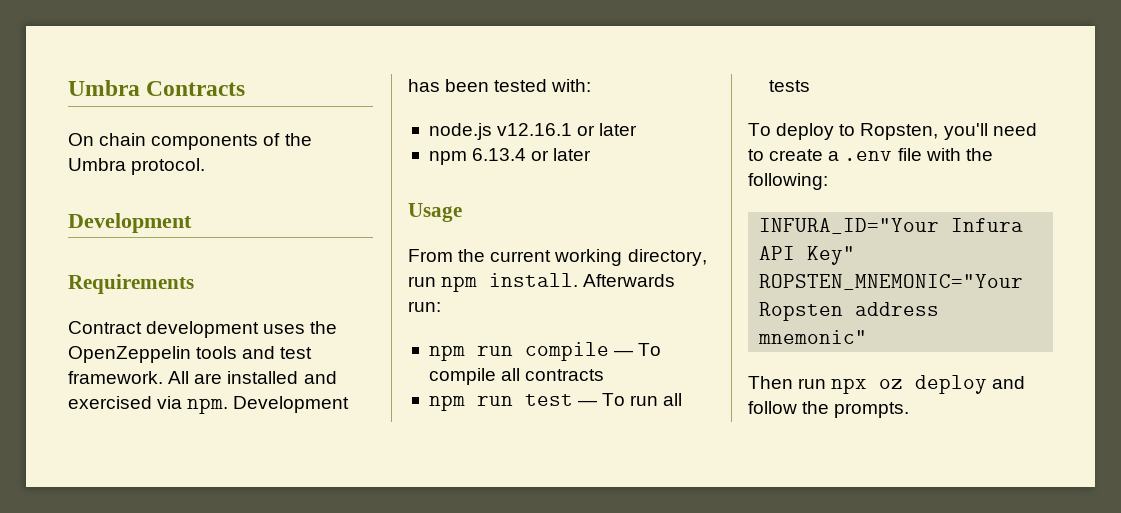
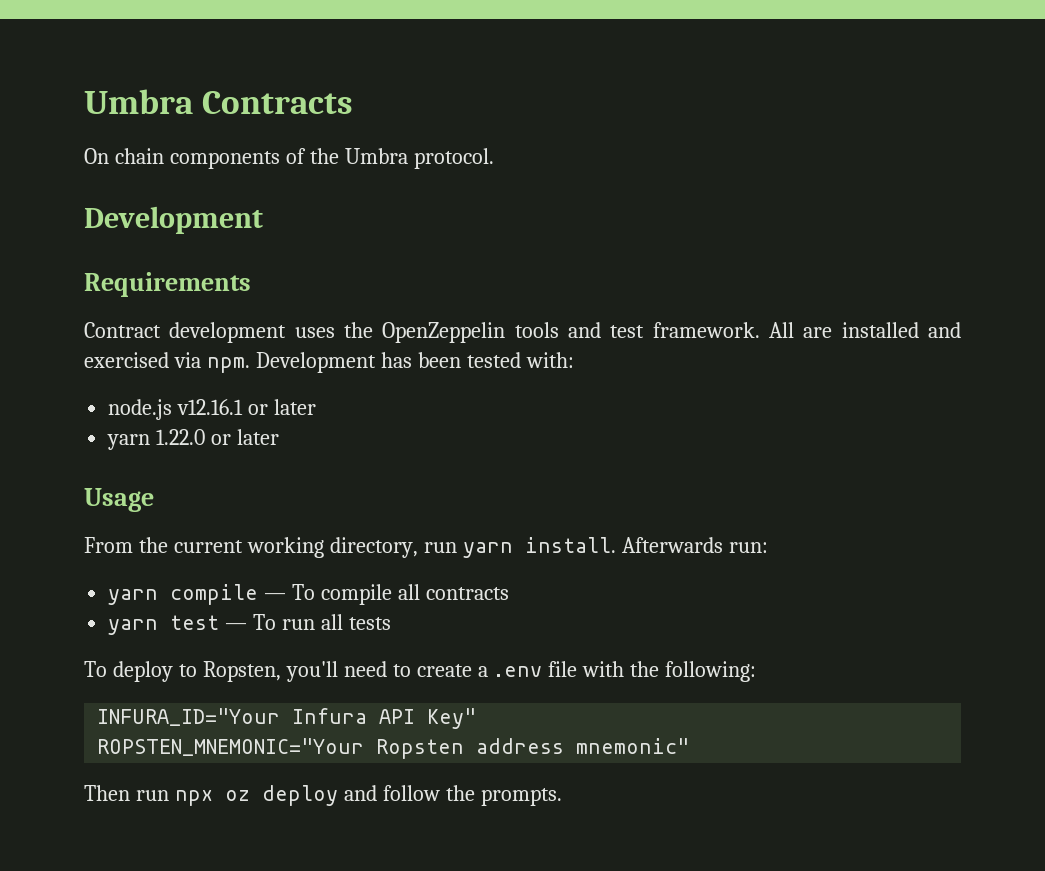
[428,148,527,165] npm 6.13.4 -> [107,429,206,450] yarn 1.22.0
[441,276,478,292] npm -> [462,542,513,558] yarn
[428,345,513,361] npm run -> [108,589,159,605] yarn
[428,395,513,411] npm run -> [108,619,159,635] yarn

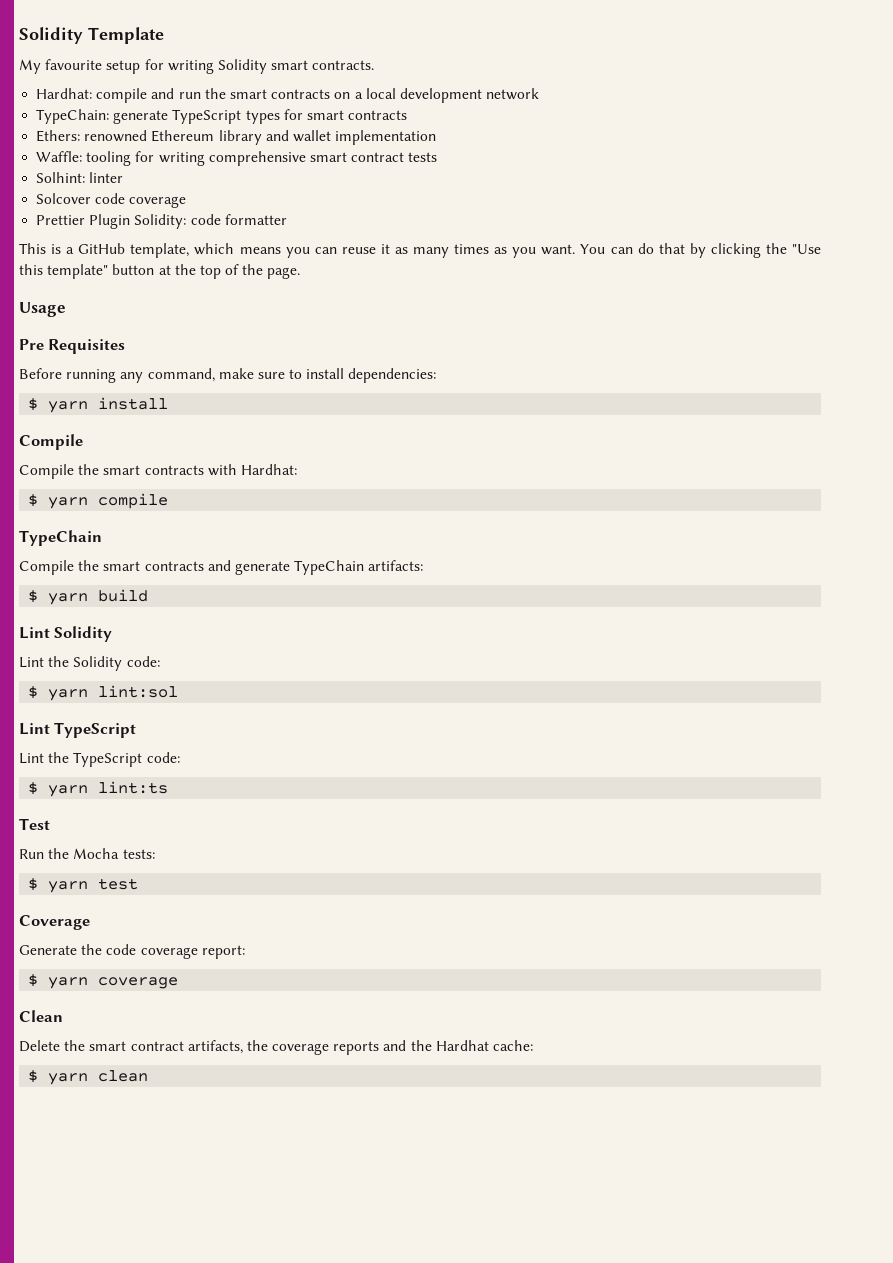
[84,89,354,114] [84,148,494,169] [84,206,263,234] [84,272,251,297] [84,322,962,343] [84,352,574,373] [108,399,317,420] [107,429,280,450] [84,488,154,512] [84,537,768,558] [108,584,509,605] [108,614,391,635] [84,661,757,682] [97,708,477,729] [97,738,690,759] [84,785,562,806] Umbra Contracts // On chain components of the Umbra protocol. // Development // Requirements // Contract development uses the OpenZeppelin tools and test framework. All are installed and exercised via npm. Development has been tested with: // node.js v12.16.1 or later // yarn 1.22.0 or later // Usage // From the current working directory, run yarn install. Afterwards run: // yarn compile — To compile all contracts // yarn test — To run all tests // To deploy to Ropsten, you'll need to create a .env file with the following: // INFURA_ID="Your Infura API Key" // ROPSTEN_MNEMONIC="Your Ropsten address mnemonic" // Then run npx oz deploy and follow the prompts. -> [19,27,164,44] [19,59,375,74] [36,88,540,103] [36,109,408,124] [36,130,437,145] [36,151,438,166] [36,172,124,183] [36,193,187,208] [36,214,287,229] [19,243,822,258] [19,264,301,279] [19,302,66,317] [19,339,126,354] [19,368,437,383] [28,397,169,413] [19,434,83,450] [19,464,297,479] [28,493,169,509] [19,530,102,546] [19,560,424,575] [28,589,149,605] [19,626,113,642] [19,656,160,671] [28,685,179,701] [19,722,137,738] [19,752,180,767] [28,781,169,797] [19,818,50,830] [19,848,155,859] [28,878,139,893] [19,915,90,930] [19,944,245,959] [28,974,179,989] [19,1010,63,1022] [19,1040,534,1055] [28,1070,149,1085] Solidity Template // My favourite setup for writing Solidity smart contracts. // Hardhat: compile and run the smart contracts on a local development network // TypeChain: generate TypeScript types for smart contracts // Ethers: renowned Ethereum library and wallet implementation // Waffle: tooling for writing comprehensive smart contract tests // Solhint: linter // Solcover code coverage // Prettier Plugin Solidity: code formatter // This is a GitHub template, which means you can reuse it as many times as you want. You can do that by clicking the "Use this template" button at the top of the page. // Usage // Pre Requisites // Before running any command, make sure to install dependencies: // $ yarn install // Compile // Compile the smart contracts with Hardhat: // $ yarn compile // TypeChain // Compile the smart contracts and generate TypeChain artifacts: // $ yarn build // Lint Solidity // Lint the Solidity code: // $ yarn lint:sol // Lint TypeScript // Lint the TypeScript code: // $ yarn lint:ts // Test // Run the Mocha tests: // $ yarn test // Coverage // Generate the code coverage report: // $ yarn coverage // Clean // Delete the smart contract artifacts, the coverage reports and the Hardhat cache: // $ yarn clean

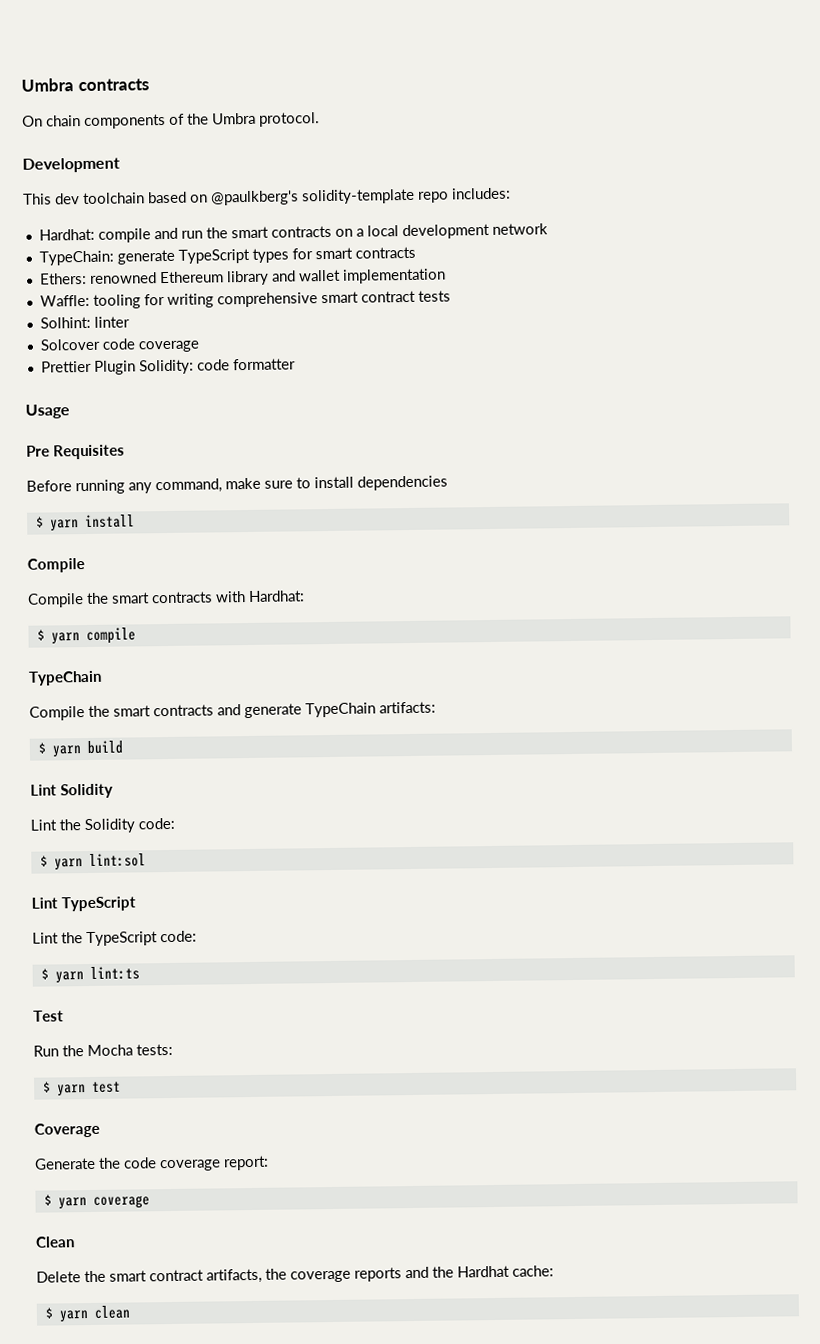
[19,27,164,44] [19,59,375,74] Solidity Template // My favourite setup for writing Solidity smart contracts. -> [21,78,149,92] [22,112,320,129] [22,157,120,173] [23,187,511,206] Umbra contracts // On chain components of the Umbra protocol. // Development // This dev toolchain based on @paulkberg's solidity-template repo includes:
[19,243,822,258] [19,264,301,279] // This is a GitHub template, which means you can reuse it as many times as you want. You can do that by clicking the "Use this template" button at the top of the page. -> (296, 364) none
[348,368,437,383] dependencies: -> [357,475,448,491] dependencies

